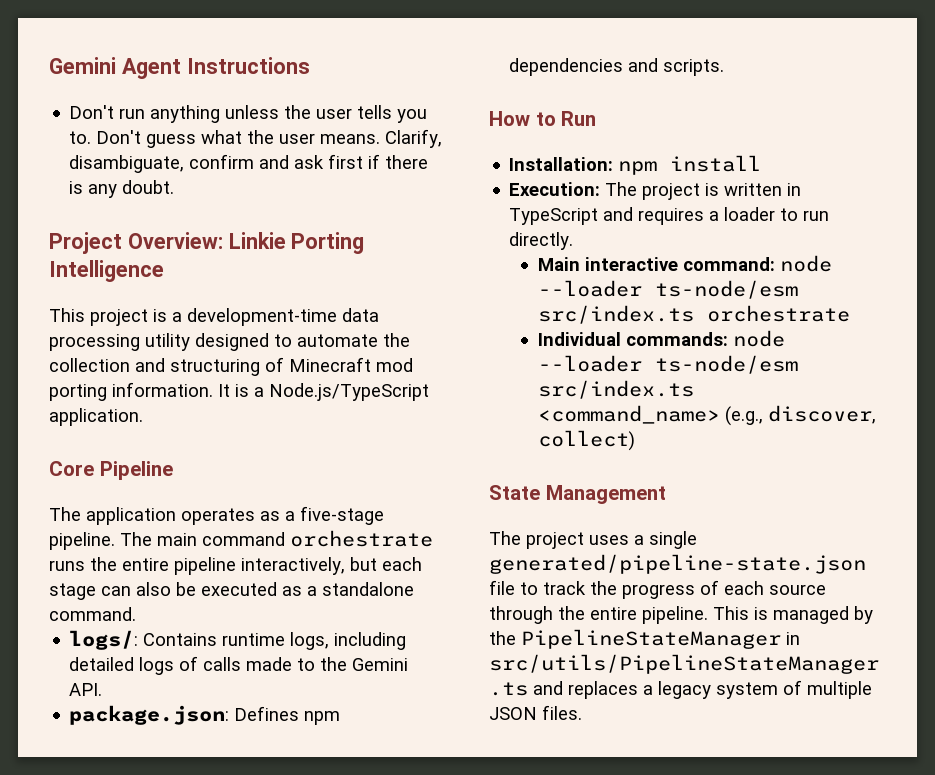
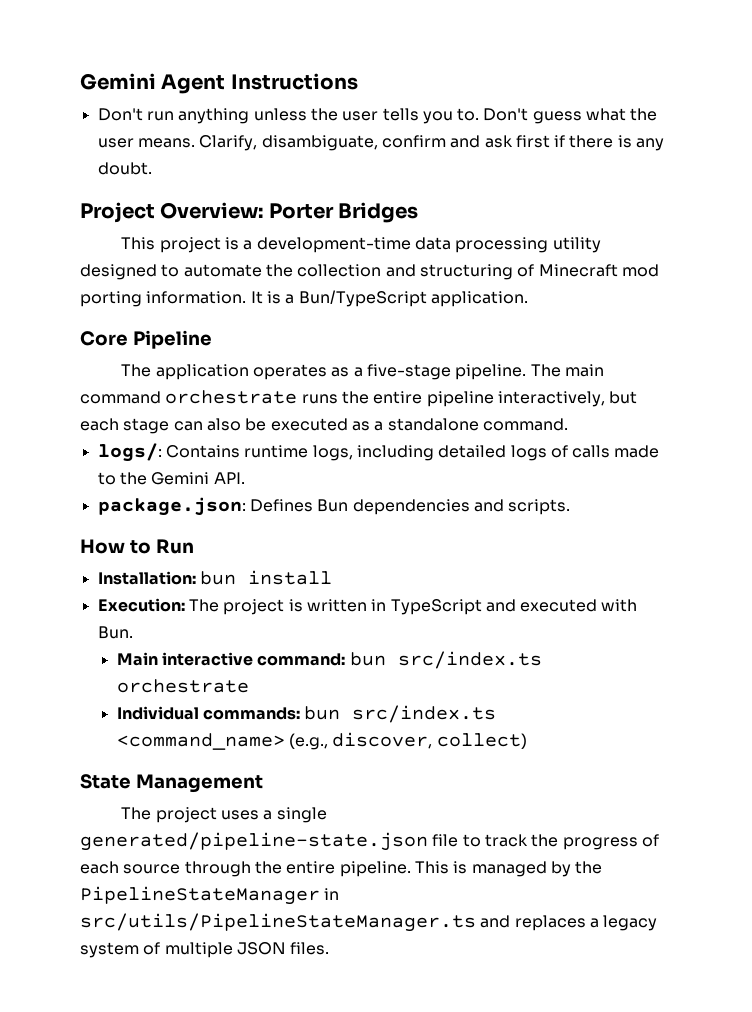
[228,232,365,254] [49,260,164,282] Linkie Porting Intelligence -> [268,202,419,223] Porter Bridges
[269,383,429,401] Node.js/TypeScript -> [298,290,427,307] Bun/TypeScript
[304,711,341,725] npm -> [317,499,349,512] Bun
[618,161,658,175] npm -> [199,571,236,585] bun
[638,207,830,225] [509,232,574,250] requires a loader to run directly. -> [520,599,638,612] [97,626,133,639] executed with Bun.
[780,255,833,272] [538,280,799,299] node --loader ts-node/esm -> [349,652,386,666] bun
[733,330,786,347] [538,355,799,374] node --loader ts-node/esm -> [304,706,341,720] bun

